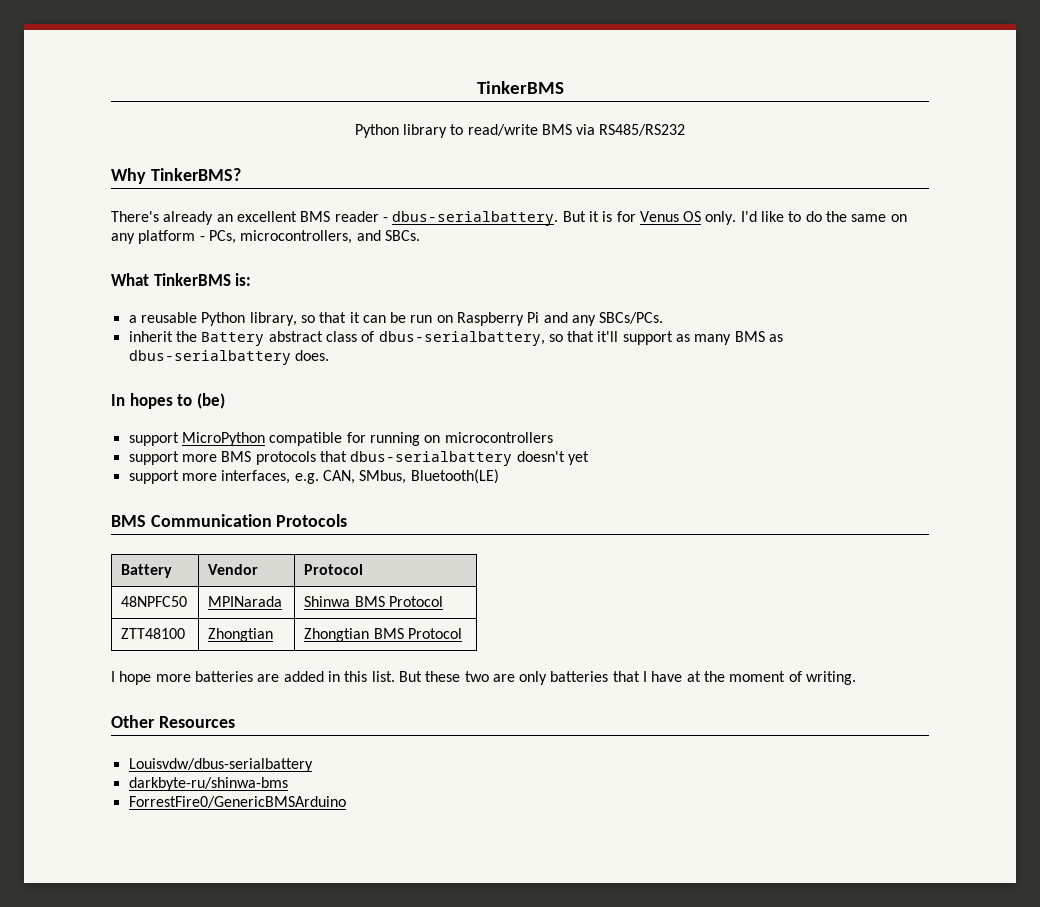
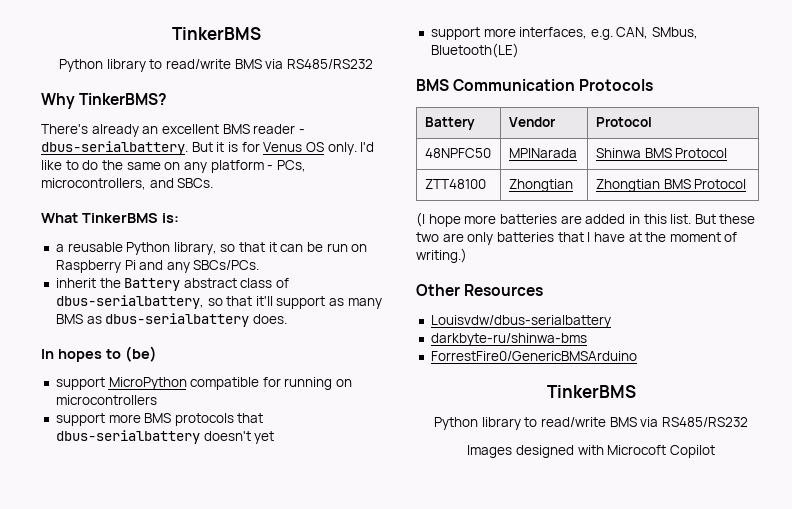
[111,671,115,682] I -> [416,212,425,227] (I
[806,671,857,685] writing. -> [416,248,467,263] writing.)
(346, 802) none -> [546,385,636,398] [434,417,748,430] [467,445,715,458] // TinkerBMS // Python library to read/write BMS via RS485/RS232 // Images designed with Microcoft Copilot

